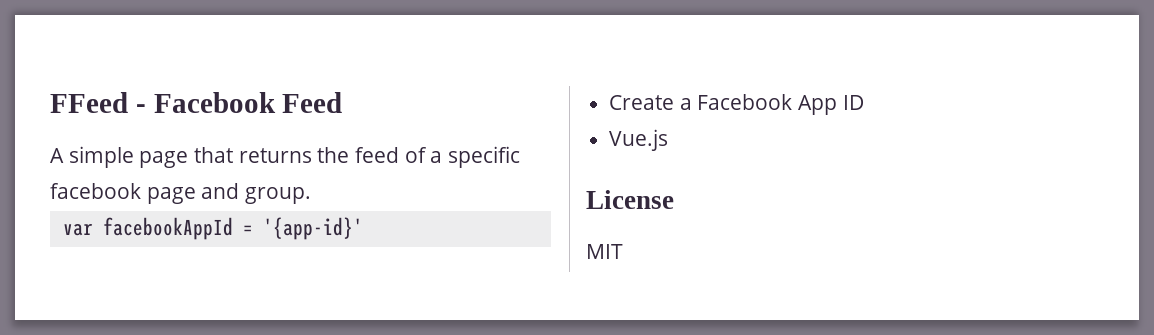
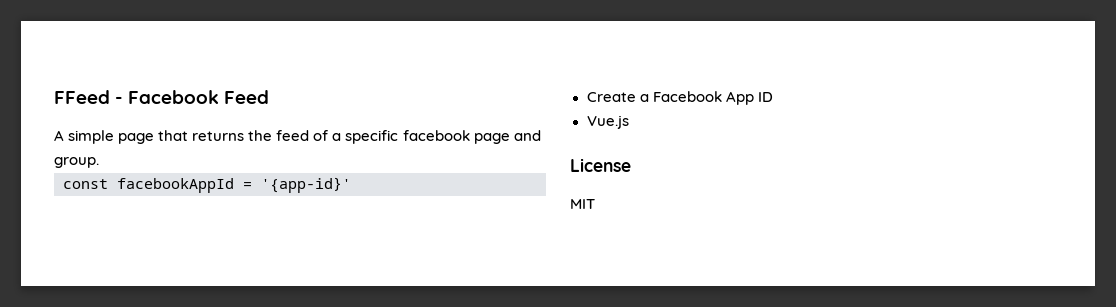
[62,223,93,236] var -> [63,179,108,189] const

